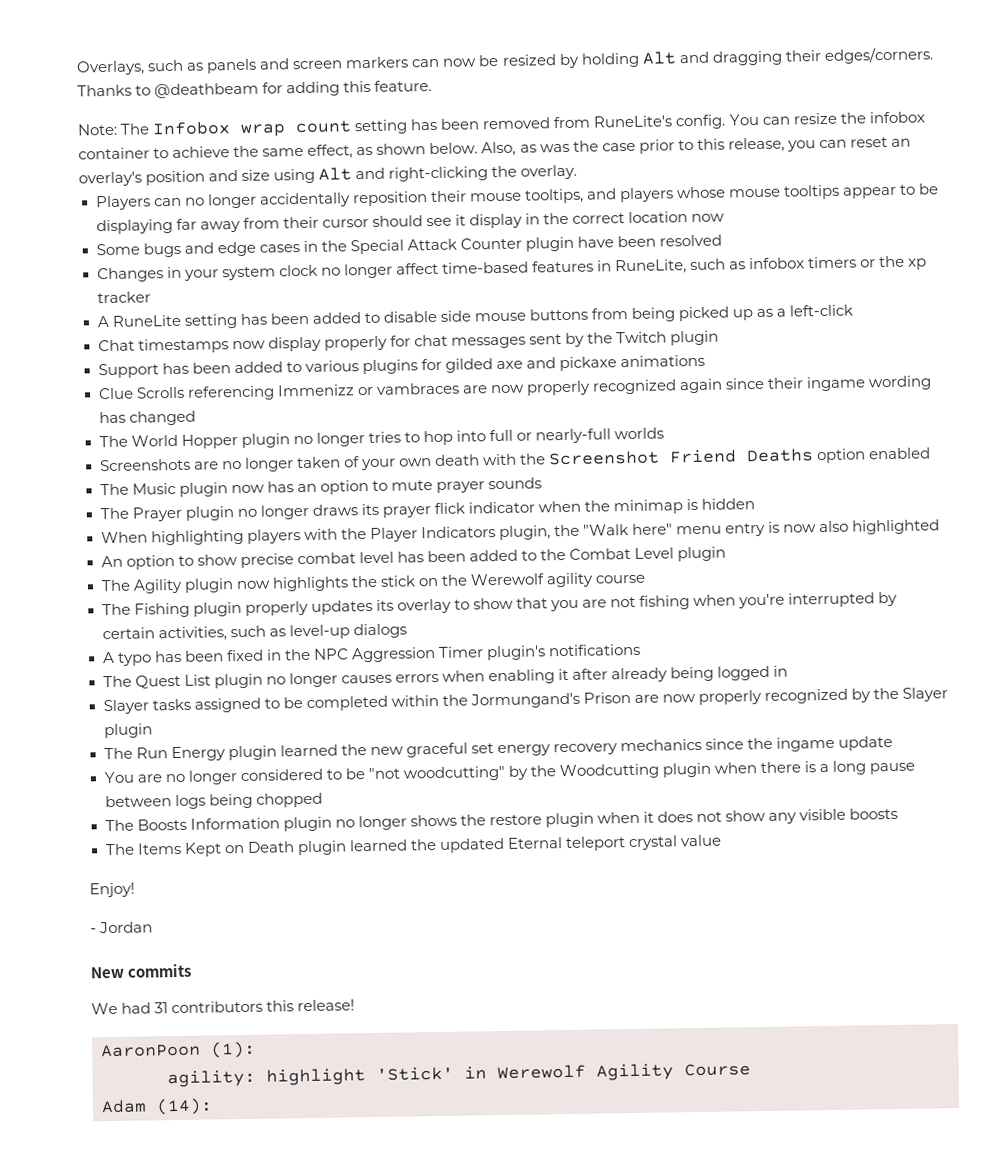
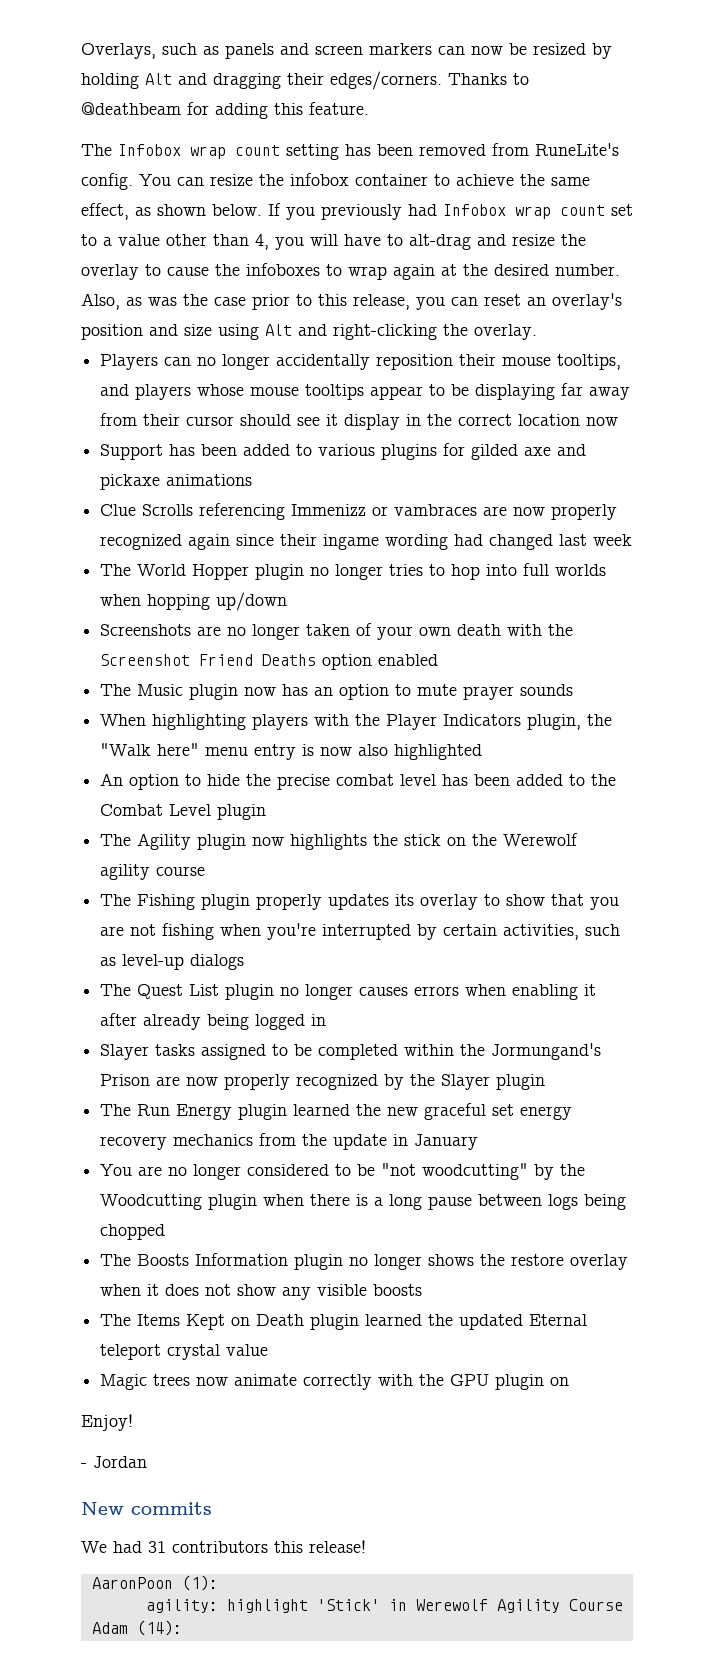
[77,123,118,136] Note: -> (369, 108) none
(479, 148) none -> [268,203,633,220] [81,234,586,250] [81,263,620,280] If you previously had Infobox wrap count set to a value other than 4, you will have to alt-drag and resize the overlay to cause the infoboxes to wrap again at the desired number.
[95,234,723,258] [96,255,928,283] [96,291,151,304] [96,304,854,329] [97,330,720,354] // Some bugs and edge cases in the Special Attack Counter plugin have been resolved // Changes in your system clock no longer affect time-based features in RuneLite, such as infobox timers or the xp tracker // A RuneLite setting has been added to disable side mouse buttons from being picked up as a left-click // Chat timestamps now display properly for chat messages sent by the Twitch plugin -> (619, 421) none
[98,411,126,424] has -> [454,534,484,546] had
(196, 418) none -> [559,534,633,546] last week
[516,428,612,444] or nearly-full -> (550, 569) none
(665, 433) none -> [100,592,288,611] when hopping up/down
[99,498,756,522] // The Prayer plugin no longer draws its prayer flick indicator when the minimap is hidden -> (574, 690) none
[196,554,238,566] show -> [207,774,272,786] hide the
[101,643,642,666] // A typo has been fixed in the NPC Aggression Timer plugin's notifications -> (245, 962) none
[705,736,836,752] since the ingame -> [259,1133,328,1146] from the
(894, 743) none -> [393,1134,479,1150] in January
[544,812,594,828] plugin -> [570,1254,629,1270] overlay
(723, 840) none -> [100,1374,570,1390] // Magic trees now animate correctly with the GPU plugin on

